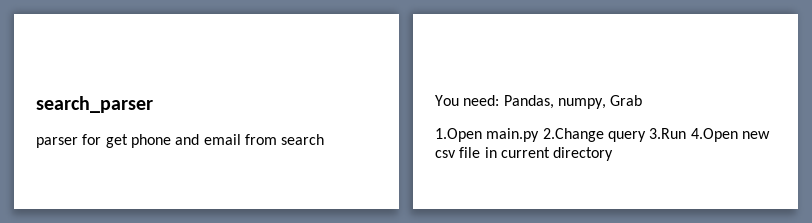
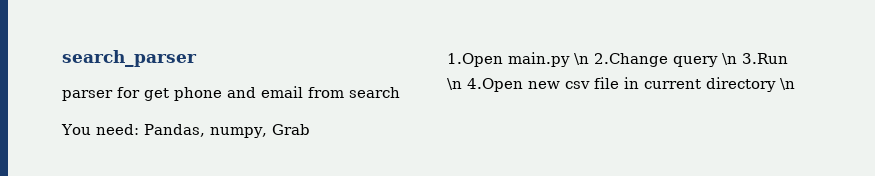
(540, 135) none -> [574,53,589,65] \n
[649,128,687,139] 3.Run -> [722,53,788,65] [447,78,462,90] \n 3.Run \n
(614, 154) none -> [780,78,795,90] \n

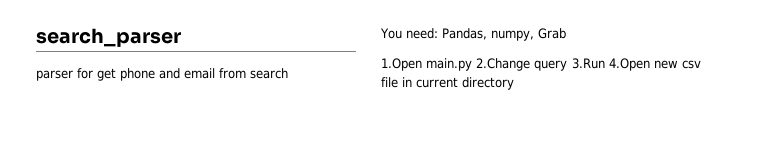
[574,53,589,65] \n -> (473, 64) none
[722,53,788,65] [447,78,462,90] \n 3.Run \n -> [571,58,605,69] 3.Run
[780,78,795,90] \n -> (514, 83) none

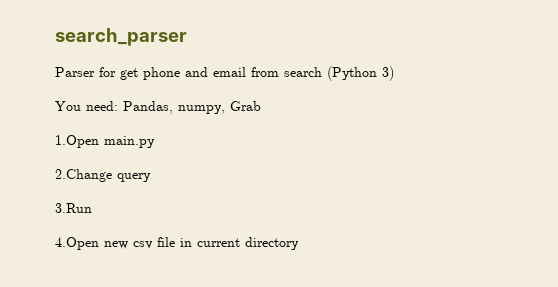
[36,70,73,81] parser -> [55,67,95,77] Parser
(288, 73) none -> [327,66,394,81] (Python 3)
(473, 64) none -> (155, 142) //
(568, 65) none -> (151, 177) //
(605, 63) none -> (92, 208) //

